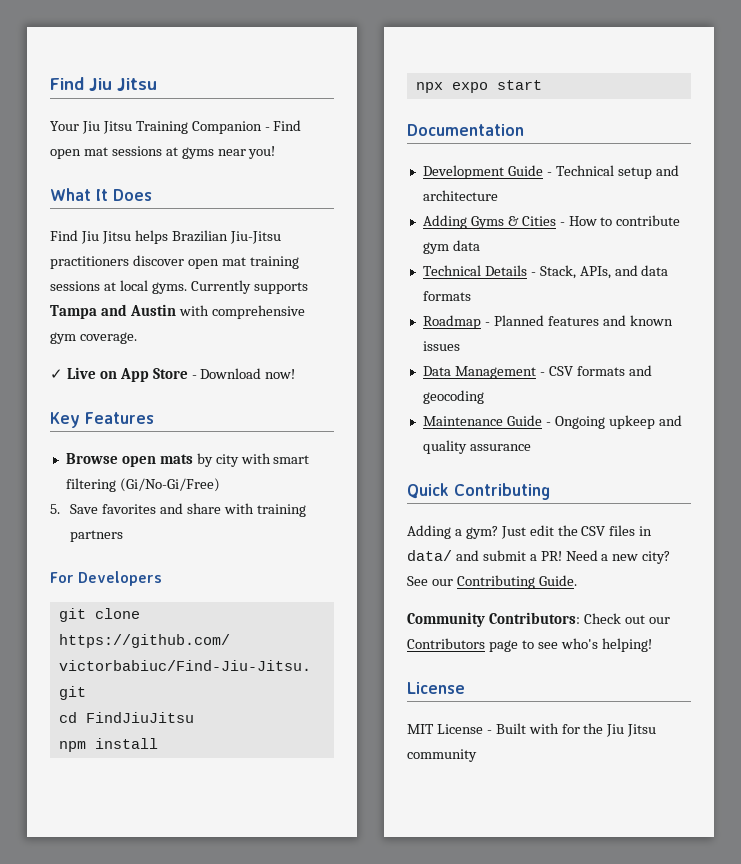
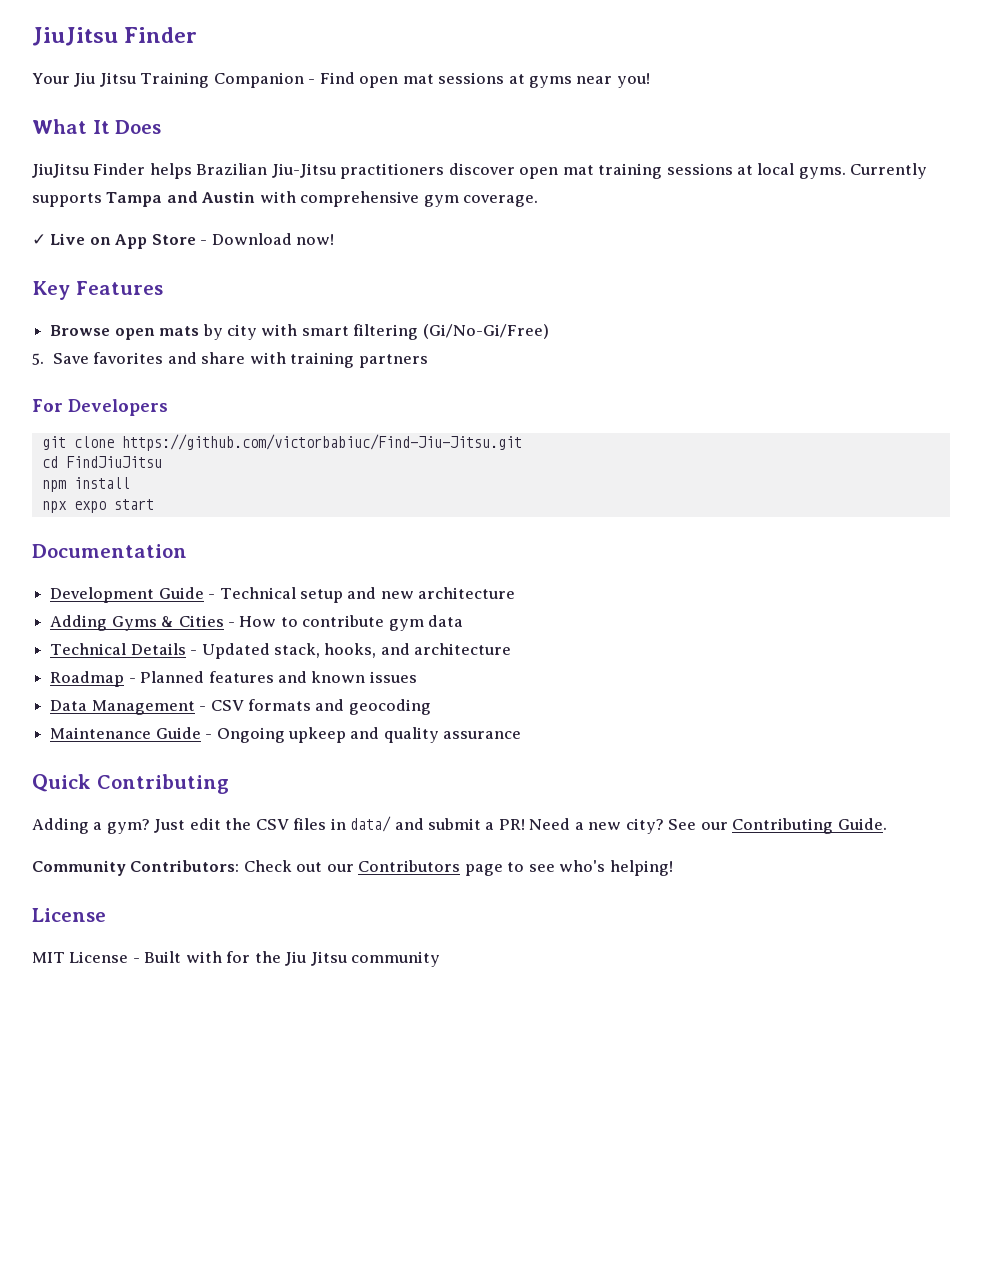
[50,77,157,91] Find Jiu Jitsu -> [32,27,198,46] JiuJitsu Finder
[50,230,131,244] Find Jiu Jitsu -> [32,163,146,178] JiuJitsu Finder
(679, 170) none -> [380,591,414,599] new
[539,265,669,279] [422,291,471,301] Stack, APIs, and data formats -> [201,643,512,659] Updated stack, hooks, and architecture

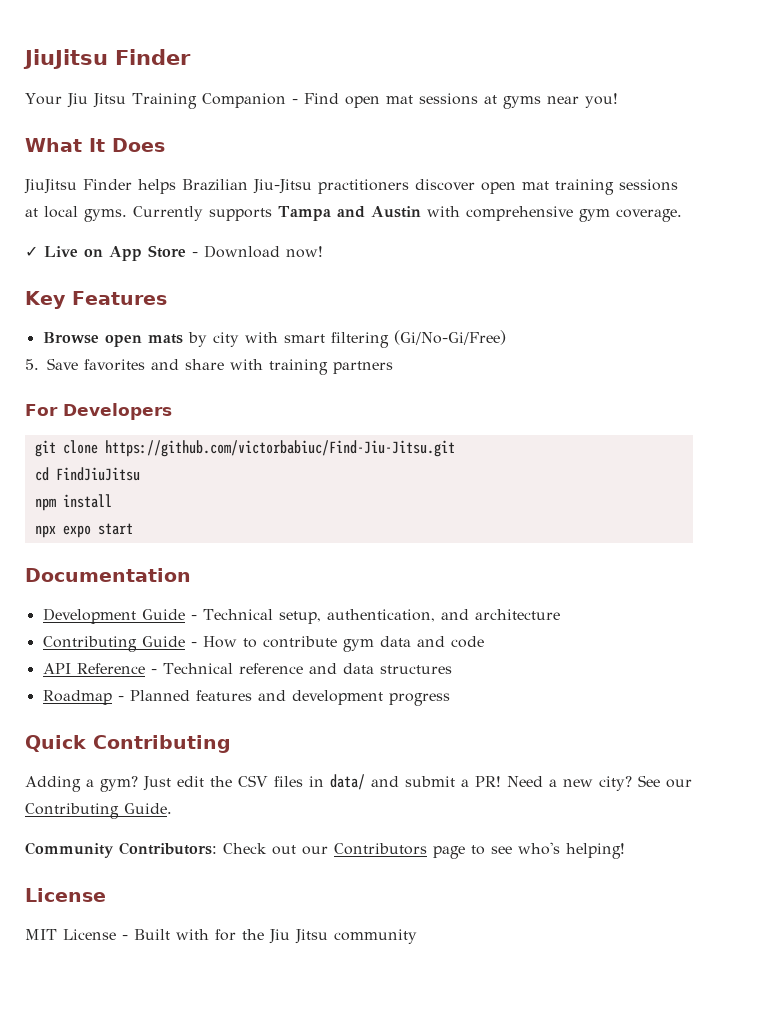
[299,587,516,603] [50,615,224,631] setup and new architecture // Adding Gyms & Cities -> [278,609,560,624] [42,636,185,652] setup, authentication, and architecture // Contributing Guide
[50,643,512,659] // Technical Details - Updated stack, hooks, and architecture -> [416,636,484,648] [42,663,452,674] and code // API Reference - Technical reference and data structures
[311,671,417,683] [50,699,431,715] [50,727,522,743] known issues // Data Management - CSV formats and geocoding // Maintenance Guide - Ongoing upkeep and quality assurance -> [291,690,450,706] development progress

